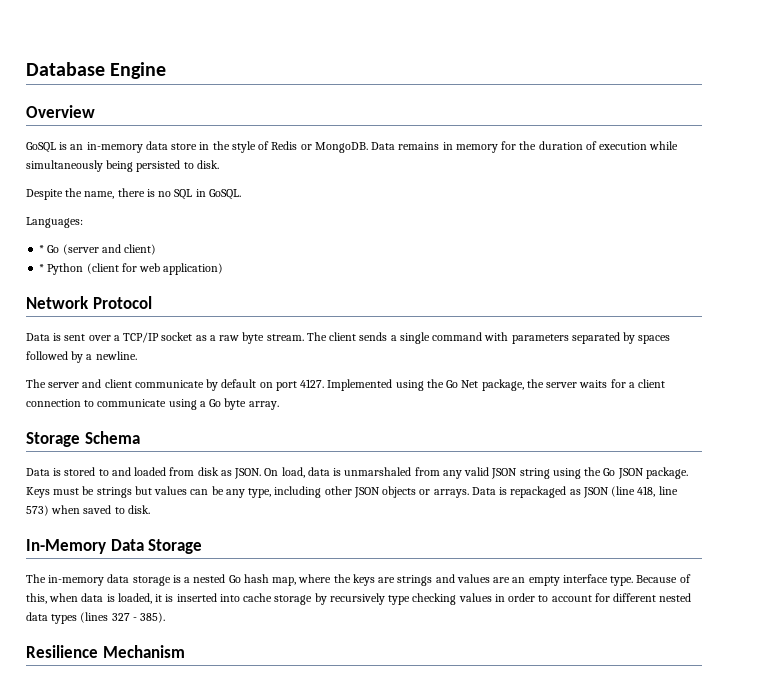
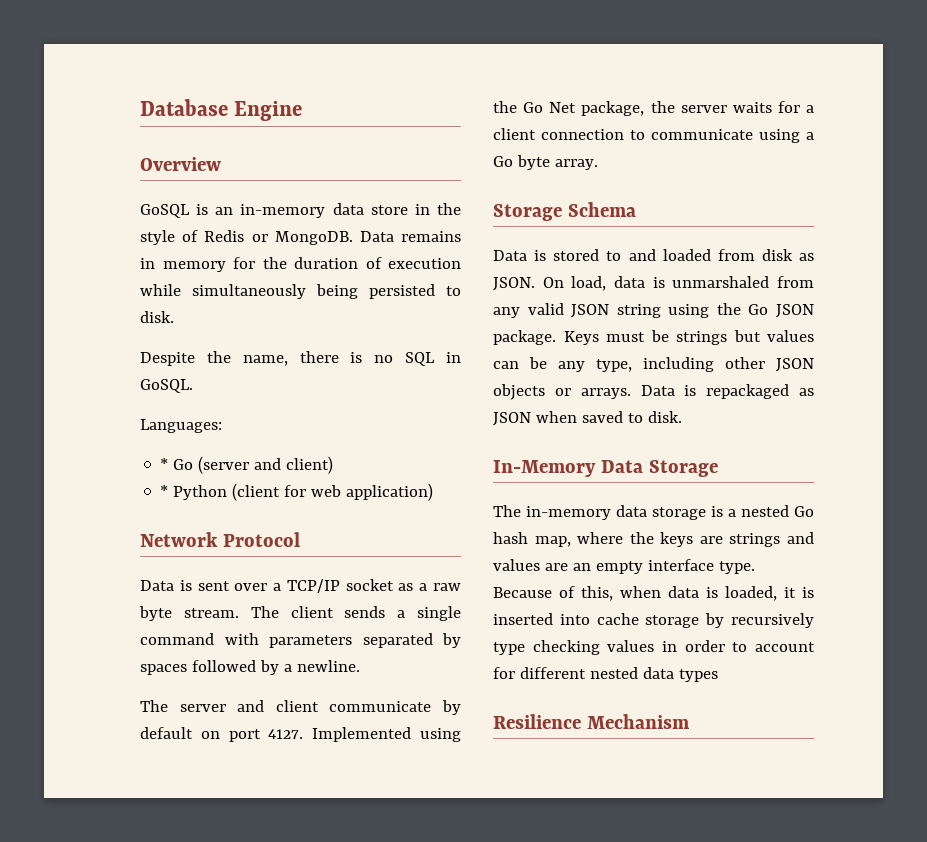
[611,486,678,497] [26,505,49,516] (line 418, line 573) -> (531, 419) none
[80,612,166,623] (lines 327 - 385). -> (718, 675) none

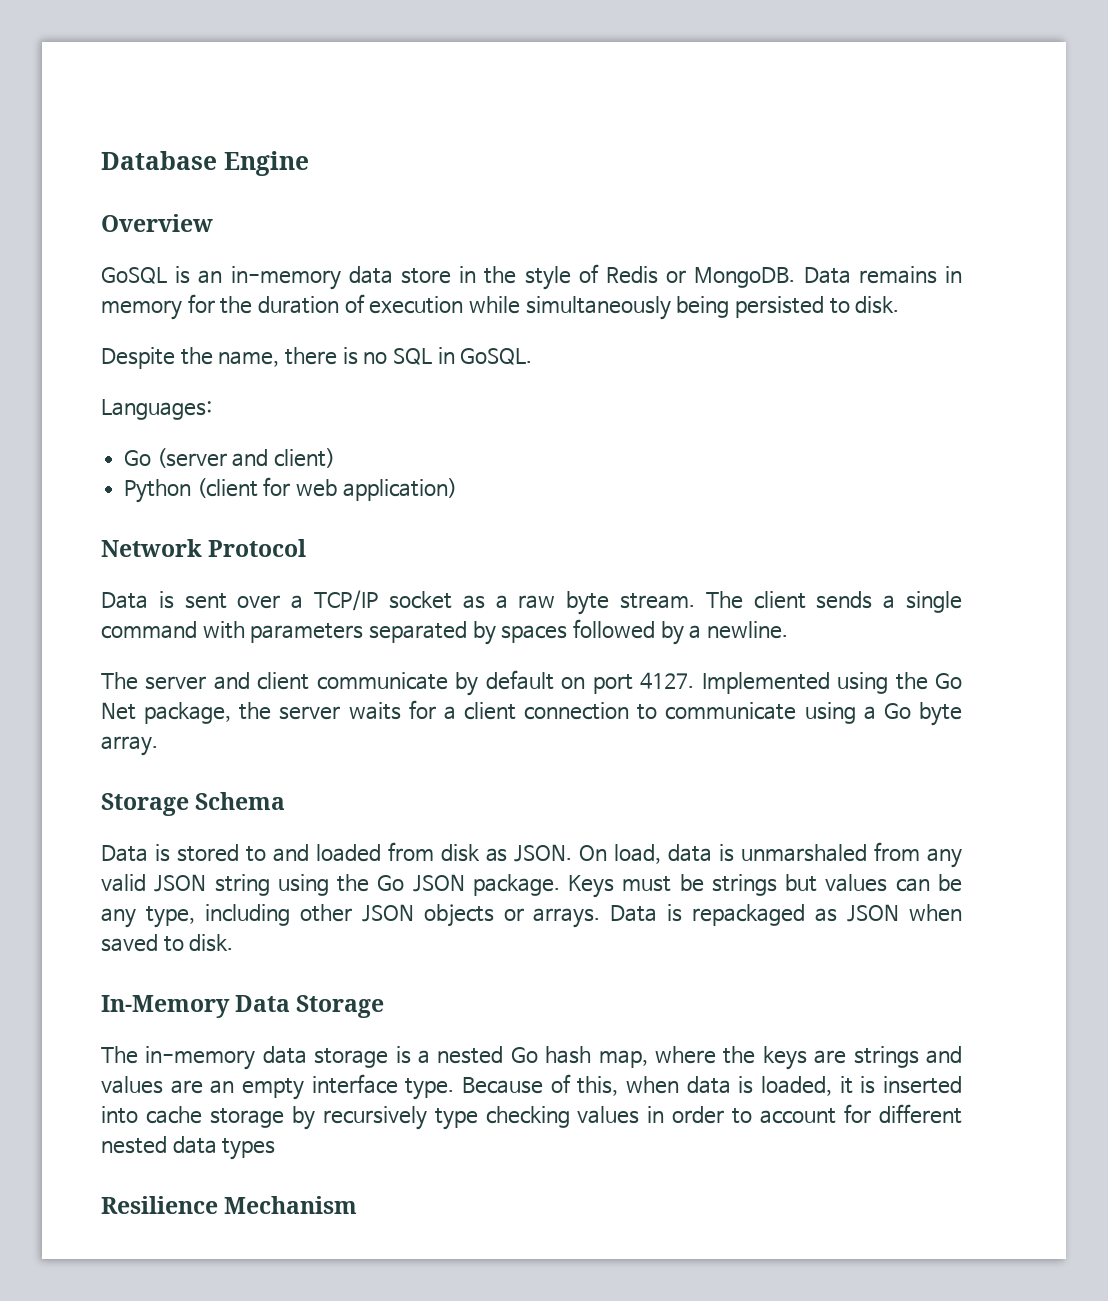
[160,458,169,470] * -> (212, 409) none
[160,485,169,497] * -> (336, 458) none

